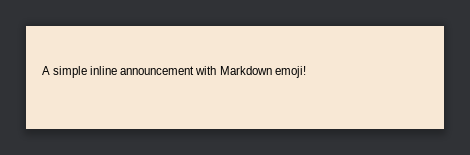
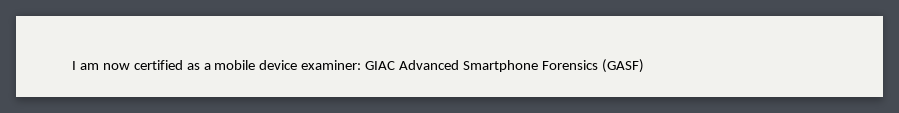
[42,66,306,78] A simple inline announcement with Markdown emoji! -> [72,59,644,73] I am now certified as a mobile device examiner: GIAC Advanced Smartphone Forensics (GASF)

